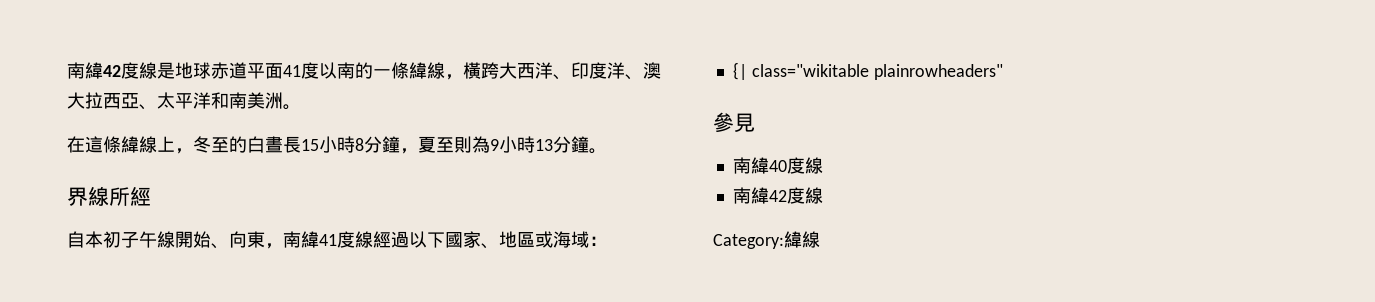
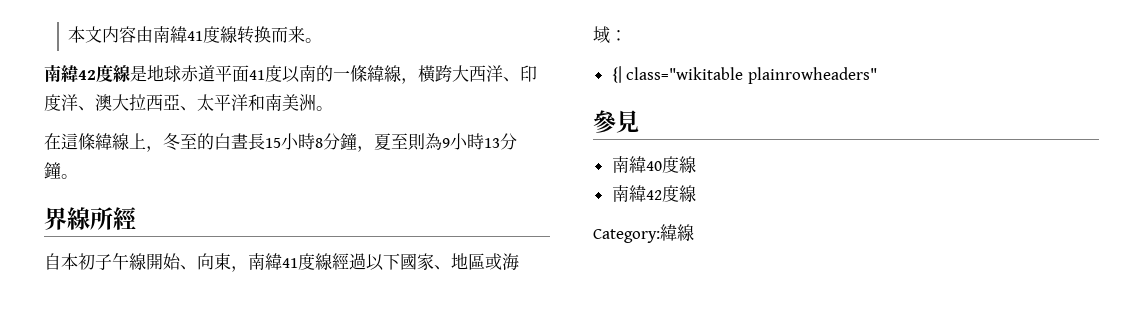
(67, 70) none -> [68,26,323,44] 本文内容由南緯41度線转换而来。 //

